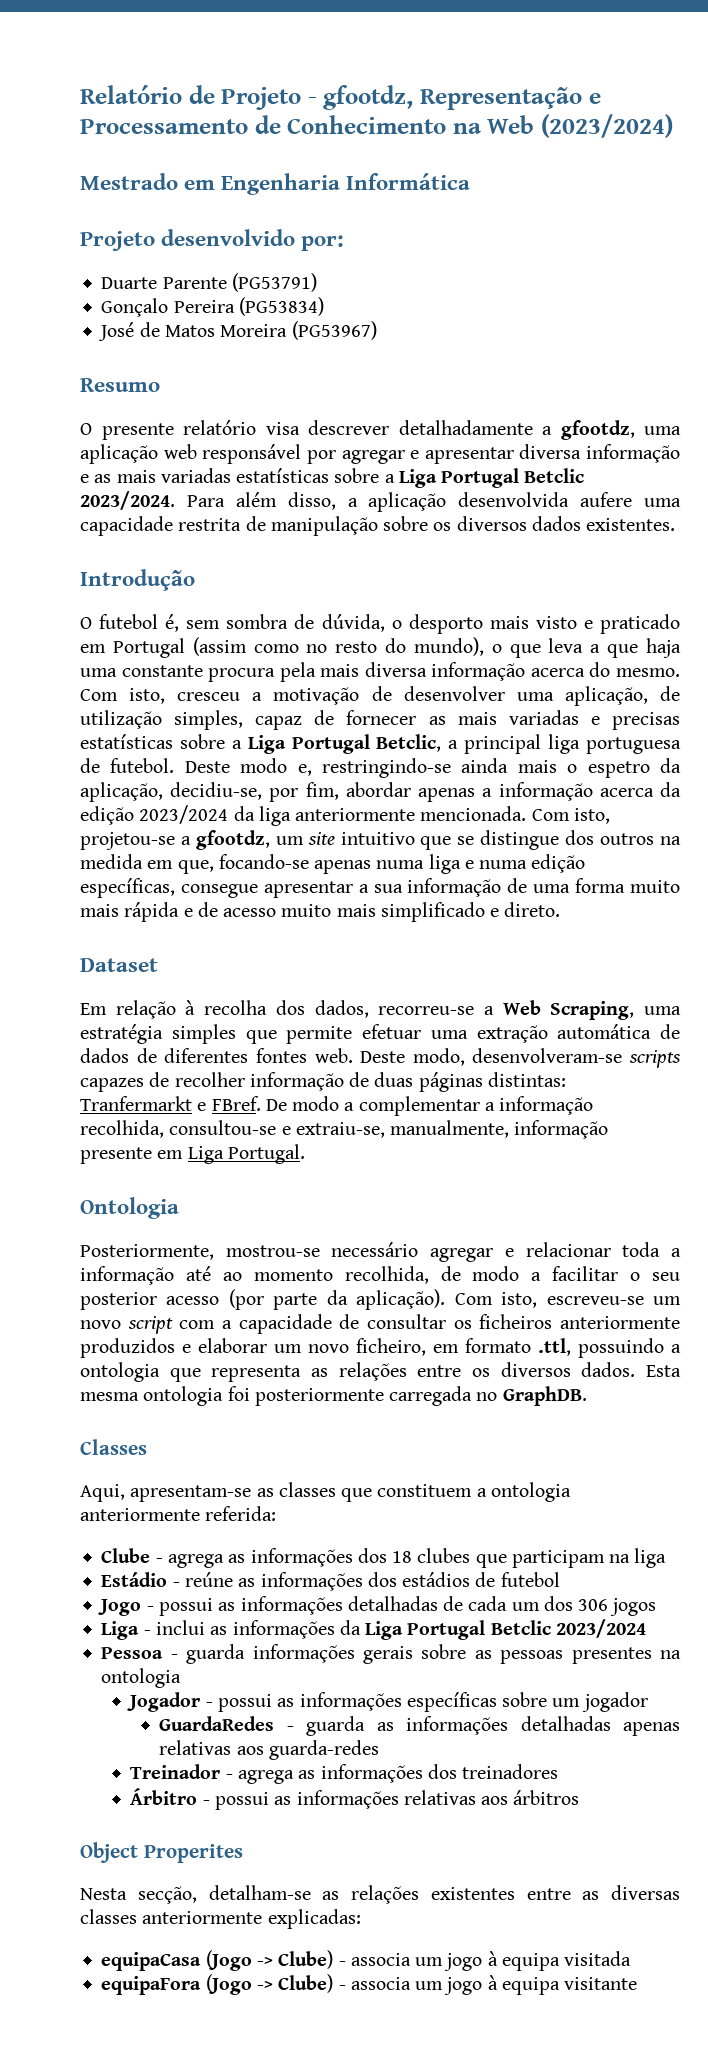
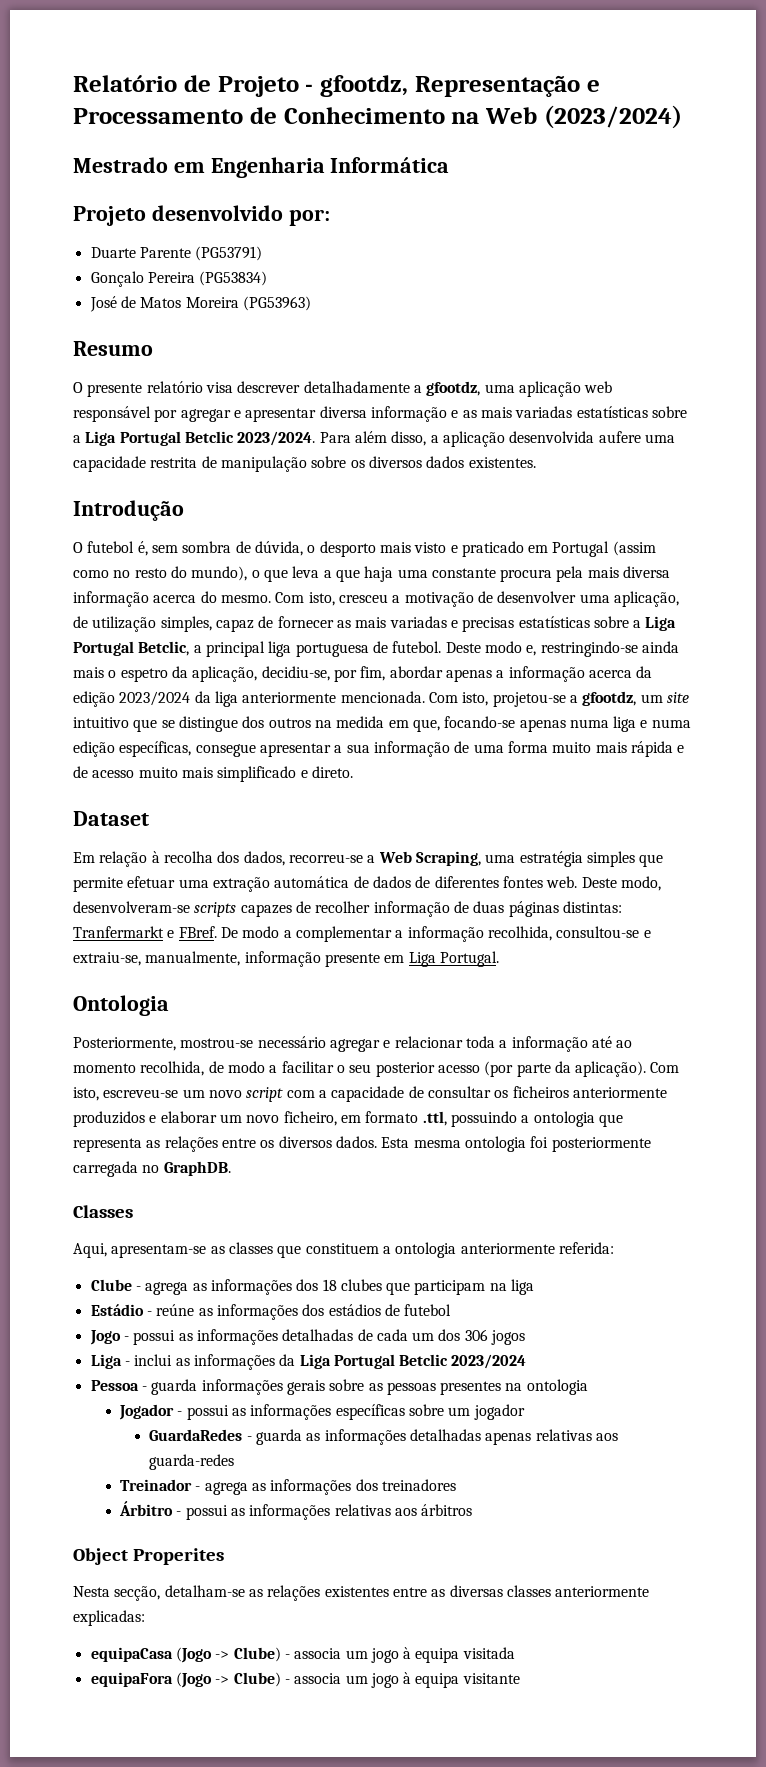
[291,321,377,340] (PG53967) -> [242,296,311,311] (PG53963)

